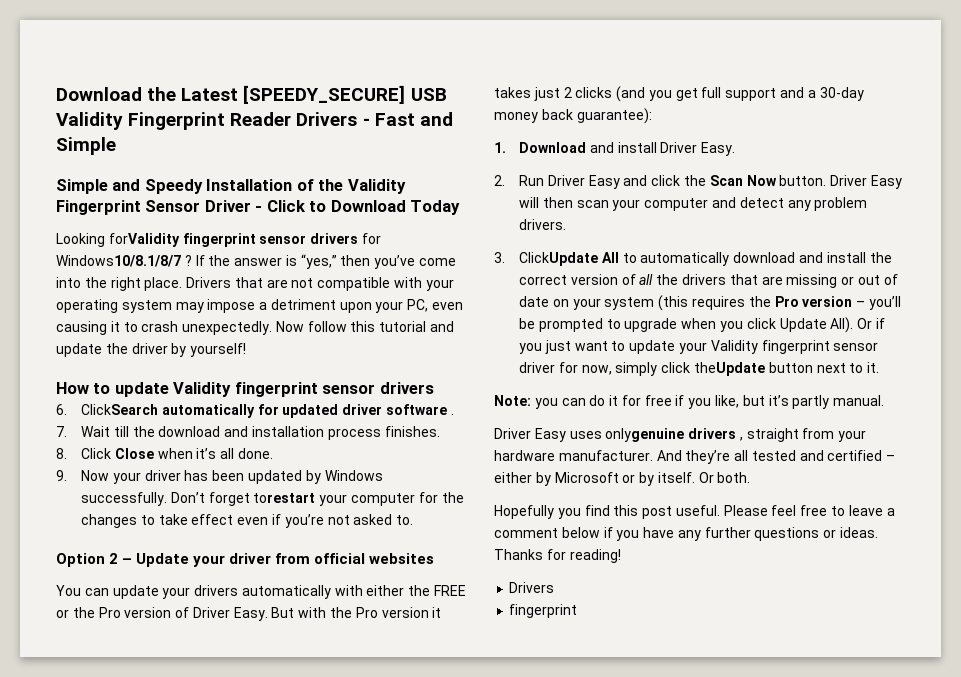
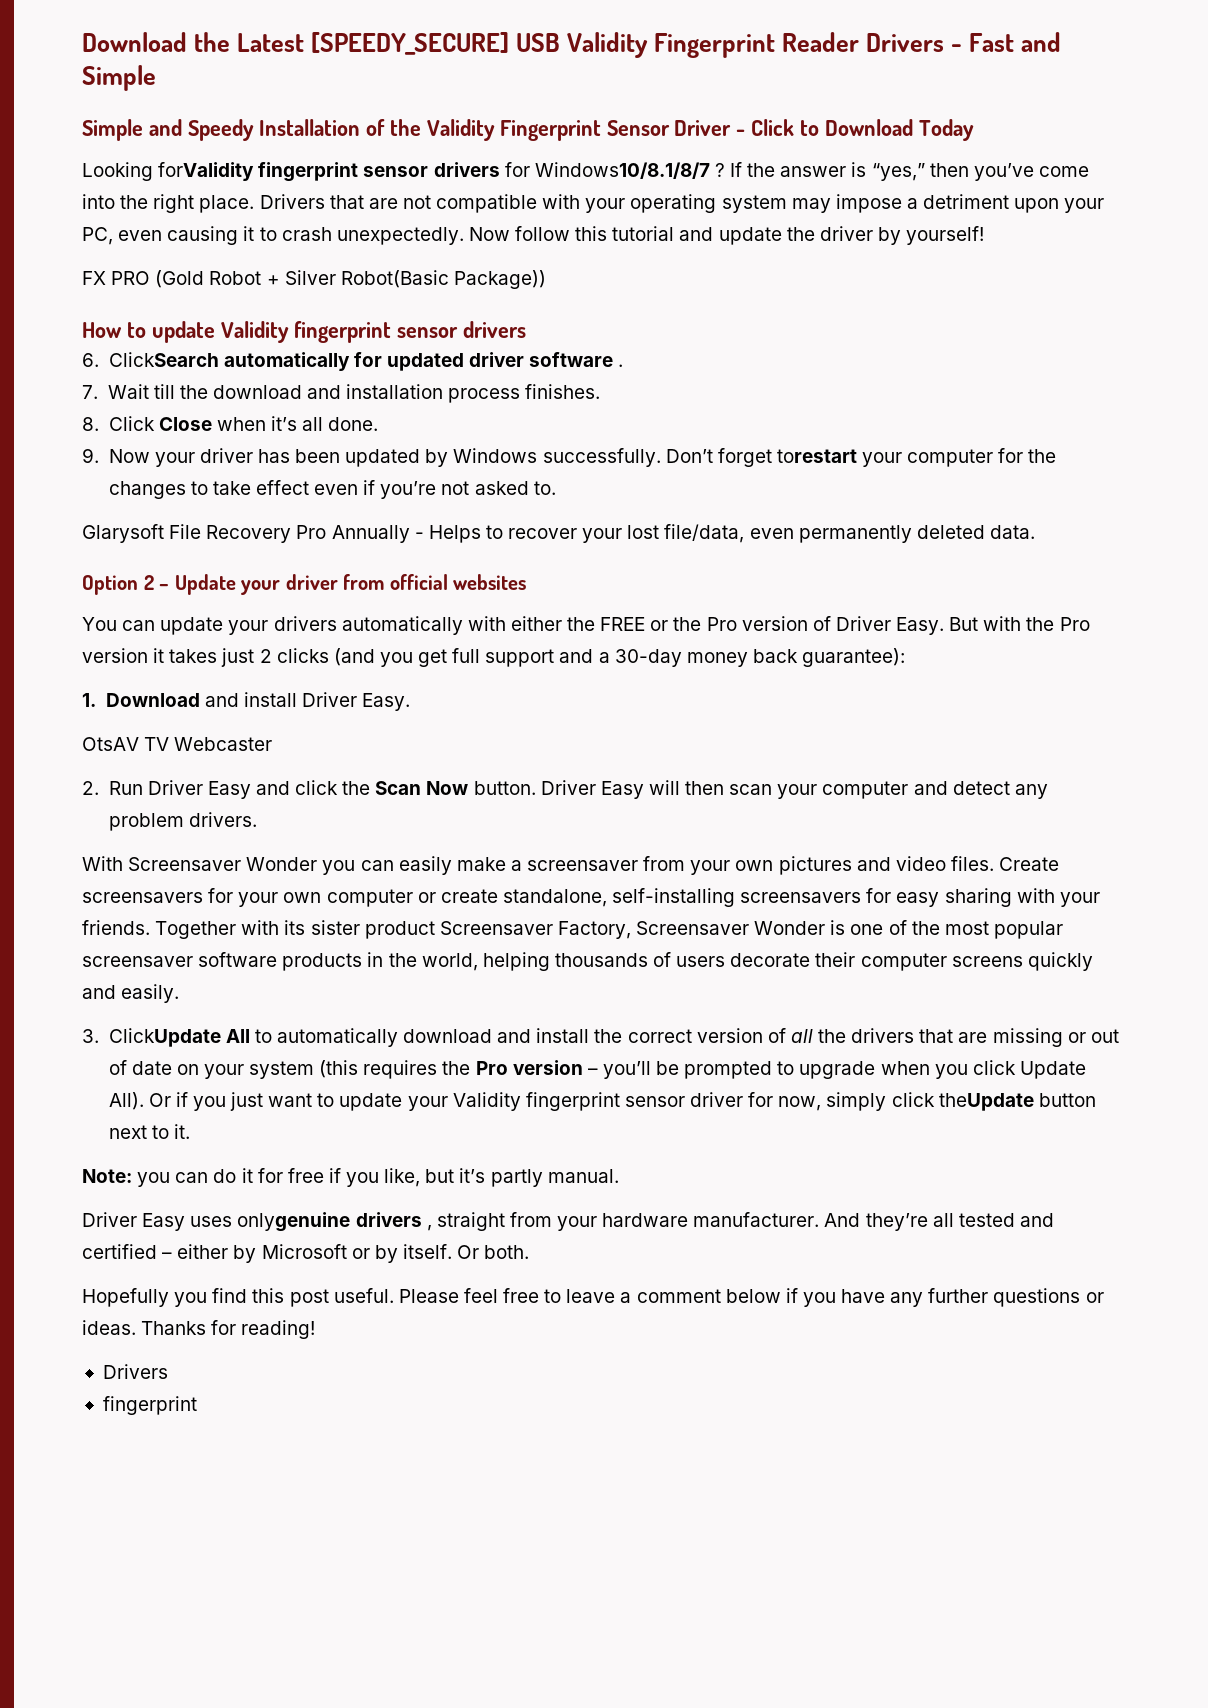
(247, 350) none -> [82,270,546,289] // FX PRO (Gold Robot + Silver Robot(Basic Package))
(414, 520) none -> [82,524,1035,543] // Glarysoft File Recovery Pro Annually - Helps to recover your lost file/data, even permanently deleted data.
(736, 149) none -> [82,737,273,751] // OtsAV TV Webcaster
(567, 224) none -> [82,856,1060,875] [82,888,1100,907] [82,920,1063,939] [82,952,1093,971] [82,984,180,1003] // With Screensaver Wonder you can easily make a screensaver from your own pictures and video files. Create screensavers for your own computer or create standalone, self-installing screensavers for easy sharing with your friends. Together with its sister product Screensaver Factory, Screensaver Wonder is one of the most popular screensaver software products in the world, helping thousands of users decorate their computer screens quickly and easily.

